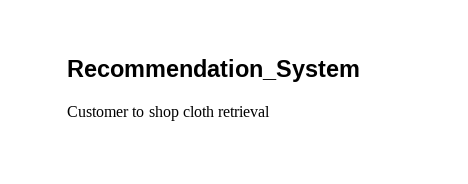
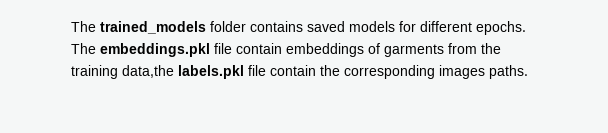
[67,59,360,82] [67,106,271,121] Recommendation_System // Customer to shop cloth retrieval -> [71,21,526,35] [71,43,501,57] [71,65,528,79] The trained_models folder contains saved models for different epochs. The embeddings.pkl file contain embeddings of garments from the training data,the labels.pkl file contain the corresponding images paths.

